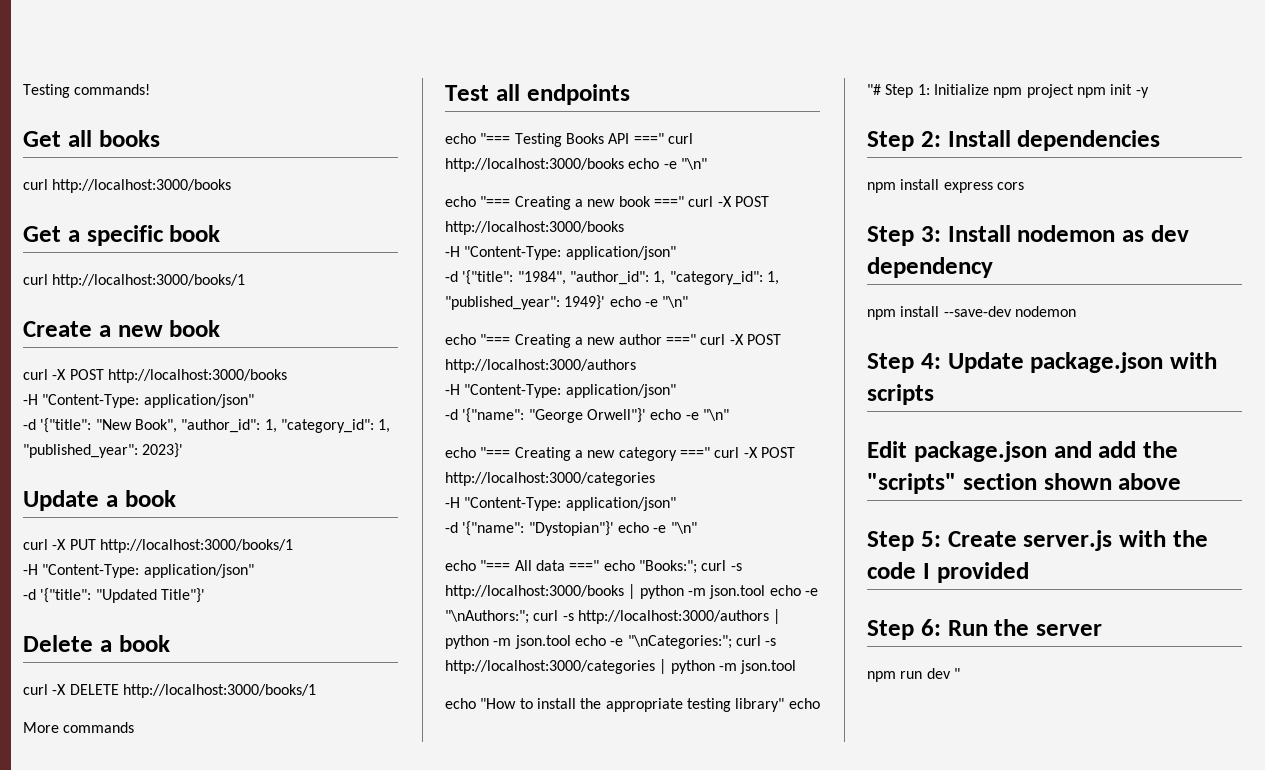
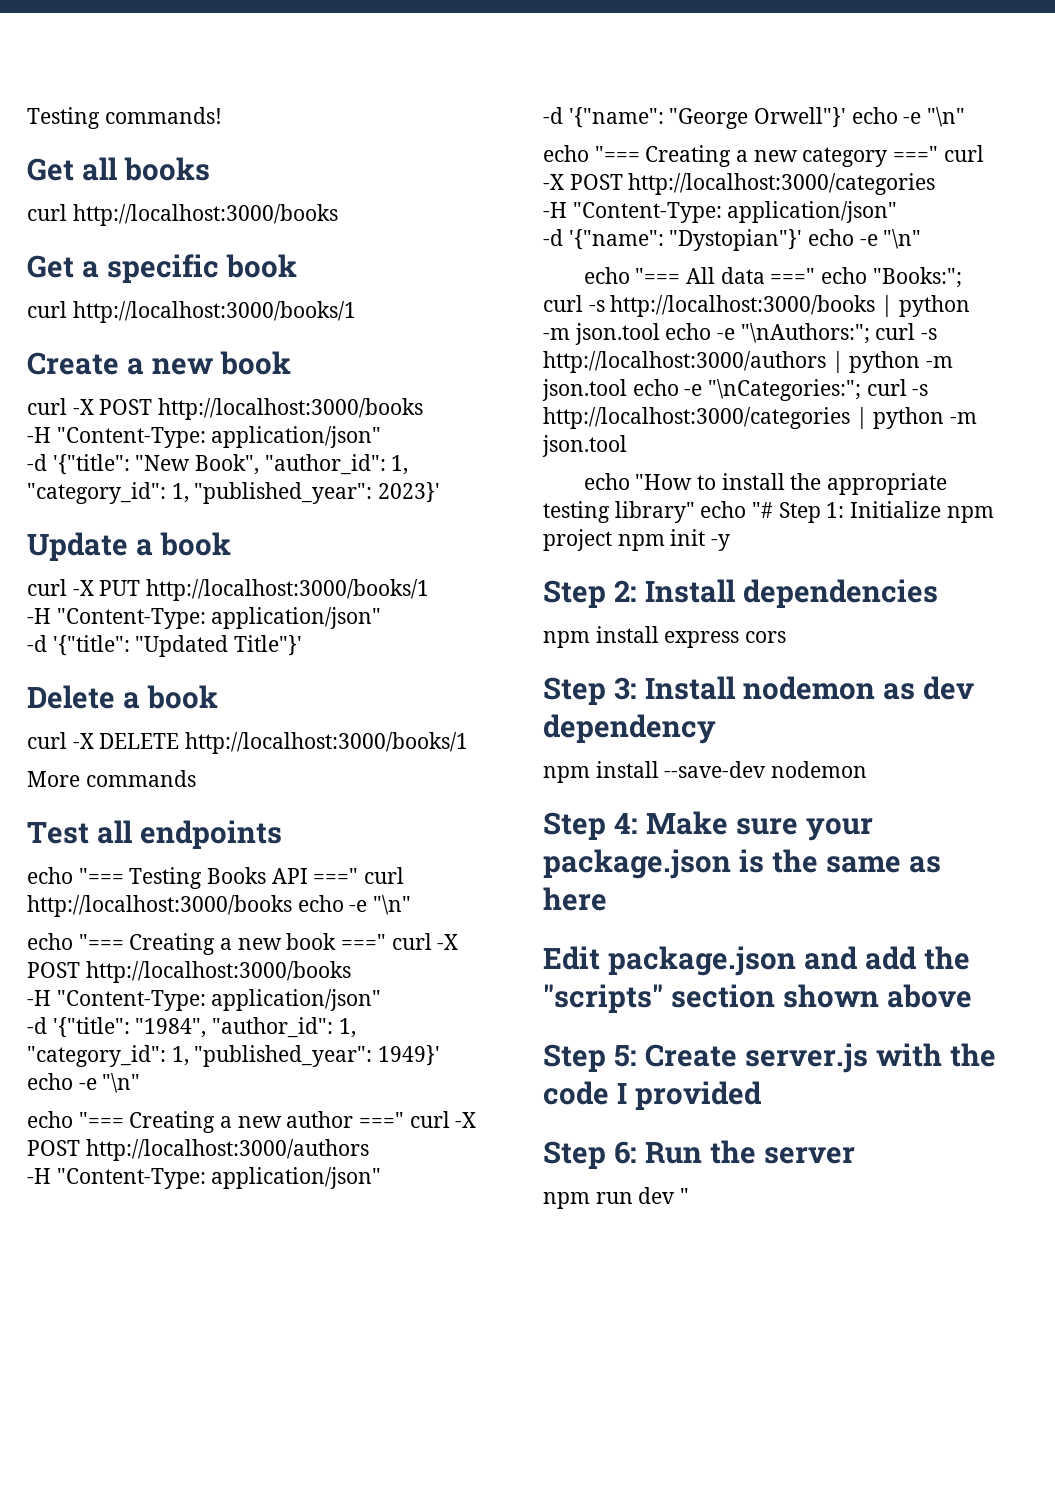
[947,352,1217,373] [867,384,934,405] Update package.json with scripts -> [645,811,873,841] [543,849,941,879] [543,887,607,911] Make sure your package.json is the same as here

